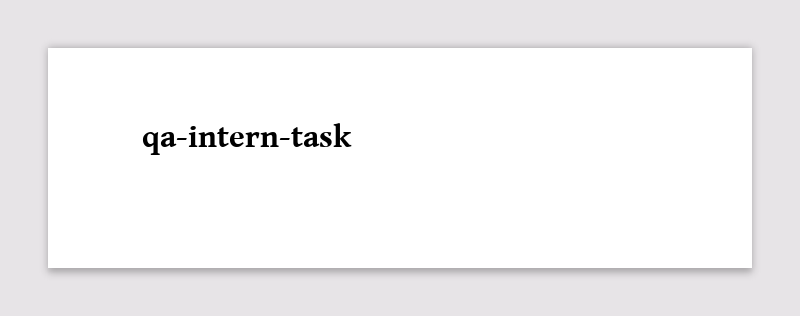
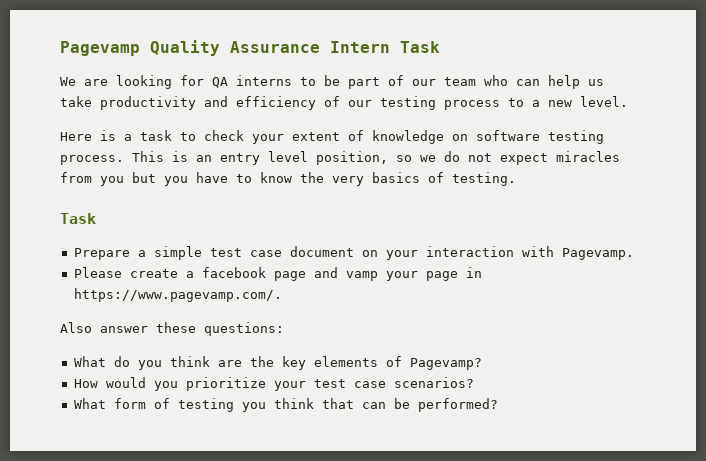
[142,123,352,155] qa-intern-task -> [60,40,440,56] [60,75,604,89] [60,96,628,110] [60,130,604,144] [60,151,620,165] [60,172,516,186] [60,213,96,224] [73,246,634,260] [73,267,482,281] [73,288,282,302] [60,322,284,336] [73,356,482,370] [73,377,474,391] [73,398,498,412] Pagevamp Quality Assurance Intern Task // We are looking for QA interns to be part of our team who can help us take productivity and efficiency of our testing process to a new level. // Here is a task to check your extent of knowledge on software testing process. This is an entry level position, so we do not expect miracles from you but you have to know the very basics of testing. // Task // Prepare a simple test case document on your interaction with Pagevamp. // Please create a facebook page and vamp your page in https://www.pagevamp.com/. // Also answer these questions: // What do you think are the key elements of Pagevamp? // How would you prioritize your test case scenarios? // What form of testing you think that can be performed?

